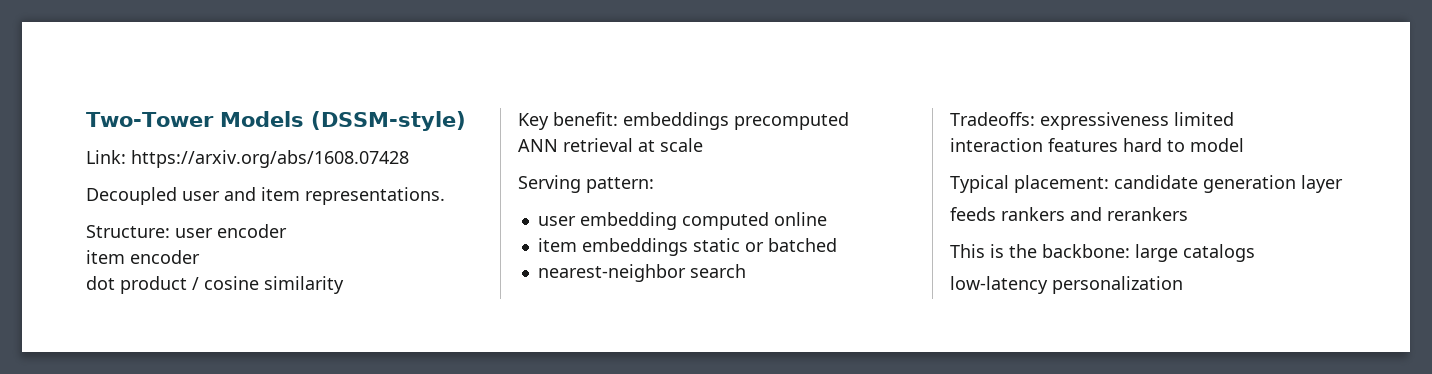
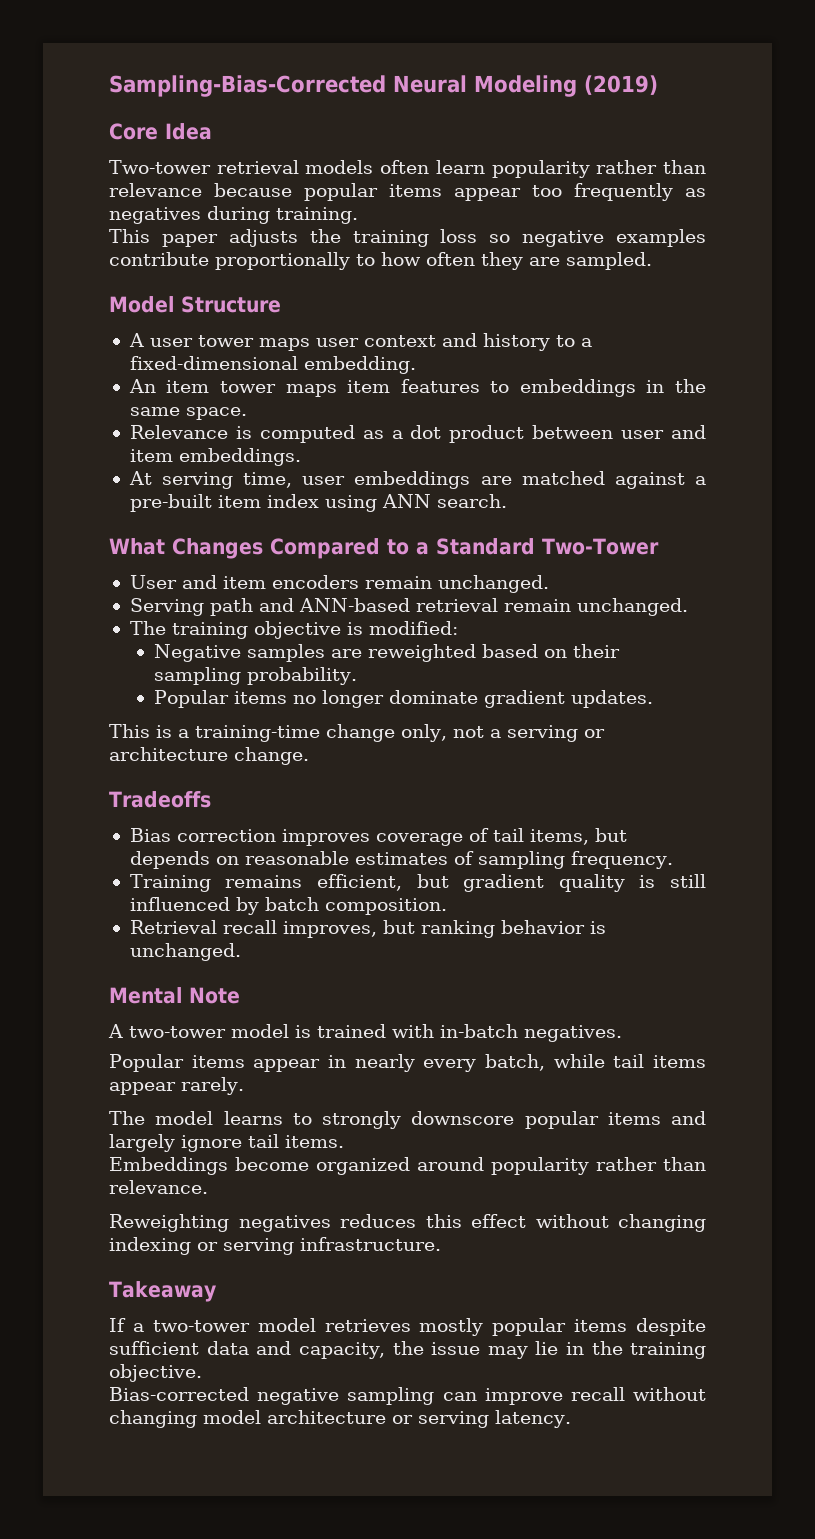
[86,111,466,131] [86,150,409,168] [86,187,445,205] [86,224,287,238] [86,250,200,264] [86,276,344,294] [518,112,849,130] [518,138,703,152] [518,175,654,193] [537,212,827,230] [537,238,837,256] [537,264,746,282] [950,112,1234,130] [950,138,1244,152] [950,175,1343,193] [950,207,1188,221] [950,244,1255,262] [950,276,1183,294] Two-Tower Models (DSSM-style) // Link: https://arxiv.org/abs/1608.07428 // Decoupled user and item representations. // Structure: user encoder // item encoder // dot product / cosine similarity // Key benefit: embeddings precomputed // ANN retrieval at scale // Serving pattern: // user embedding computed online // item embeddings static or batched // nearest-neighbor search // Tradeoffs: expressiveness limited // interaction features hard to model // Typical placement: candidate generation layer // feeds rankers and rerankers // This is the backbone: large catalogs // low-latency personalization -> [109,75,658,97] [109,123,212,140] [109,160,706,178] [109,183,706,201] [109,206,358,224] [109,229,706,247] [109,252,652,270] [109,296,281,313] [128,333,592,351] [129,356,416,374] [128,379,706,397] [129,407,247,420] [129,425,706,443] [129,448,301,466] [128,471,706,489] [129,494,507,512] [109,538,659,559] [129,575,549,593] [129,598,688,616] [129,621,458,639] [154,644,621,662] [154,667,358,685] [154,690,654,708] [109,724,605,742] [109,747,309,765] [109,791,211,808] [129,828,627,846] [129,851,673,869] [129,874,706,892] [129,897,447,915] [129,920,606,938] [129,943,241,961] [109,987,240,1004] [108,1024,622,1042] [109,1054,706,1072] [109,1077,244,1095] [109,1111,706,1129] [109,1134,344,1152] [109,1157,706,1175] [109,1180,208,1194] [109,1214,706,1232] [109,1237,441,1255] [109,1281,216,1302] [109,1318,706,1336] [109,1341,706,1359] [109,1364,202,1382] [109,1387,706,1405] [109,1410,571,1428] Sampling-Bias-Corrected Neural Modeling (2019) // Core Idea // Two-tower retrieval models often learn popularity rather than relevance because popular items appear too frequently as negatives during training. // This paper adjusts the training loss so negative examples contribute proportionally to how often they are sampled. // Model Structure // A user tower maps user context and history to a fixed-dimensional embedding. // An item tower maps item features to embeddings in the same space. // Relevance is computed as a dot product between user and item embeddings. // At serving time, user embeddings are matched against a pre-built item index using ANN search. // What Changes Compared to a Standard Two-Tower // User and item encoders remain unchanged. // Serving path and ANN-based retrieval remain unchanged. // The training objective is modified: // Negative samples are reweighted based on their sampling probability. // Popular items no longer dominate gradient updates. // This is a training-time change only, not a serving or architecture change. // Tradeoffs // Bias correction improves coverage of tail items, but depends on reasonable estimates of sampling frequency. // Training remains efficient, but gradient quality is still influenced by batch composition. // Retrieval recall improves, but ranking behavior is unchanged. // Mental Note // A two-tower model is trained with in-batch negatives. // Popular items appear in nearly every batch, while tail items appear rarely. // The model learns to strongly downscore popular items and largely ignore tail items. // Embeddings become organized around popularity rather than relevance. // Reweighting negatives reduces this effect without changing indexing or serving infrastructure. // Takeaway // If a two-tower model retrieves mostly popular items despite sufficient data and capacity, the issue may lie in the training objective. // Bias-corrected negative sampling can improve recall without changing model architecture or serving latency.

